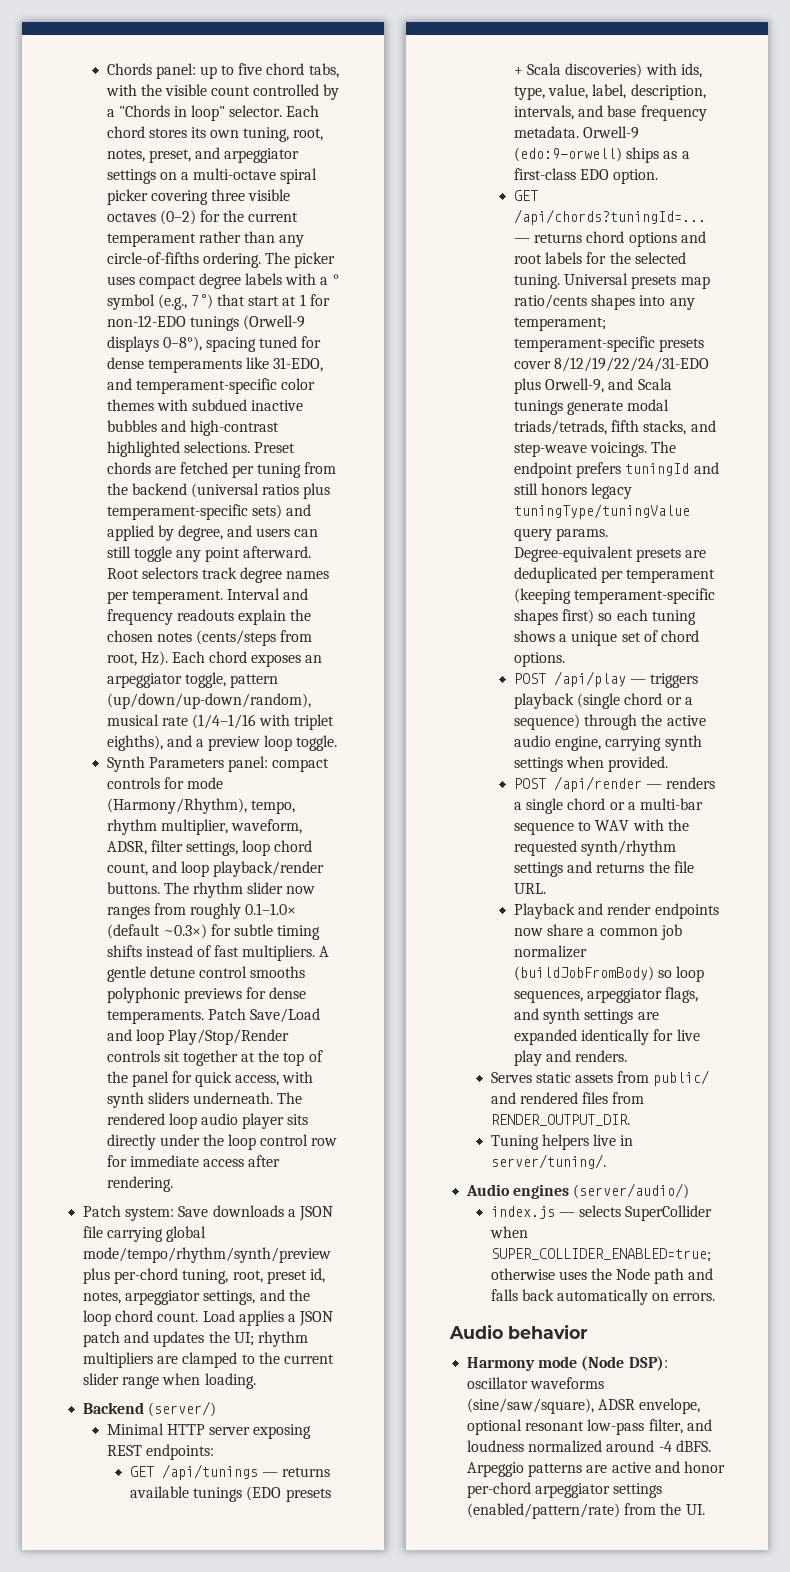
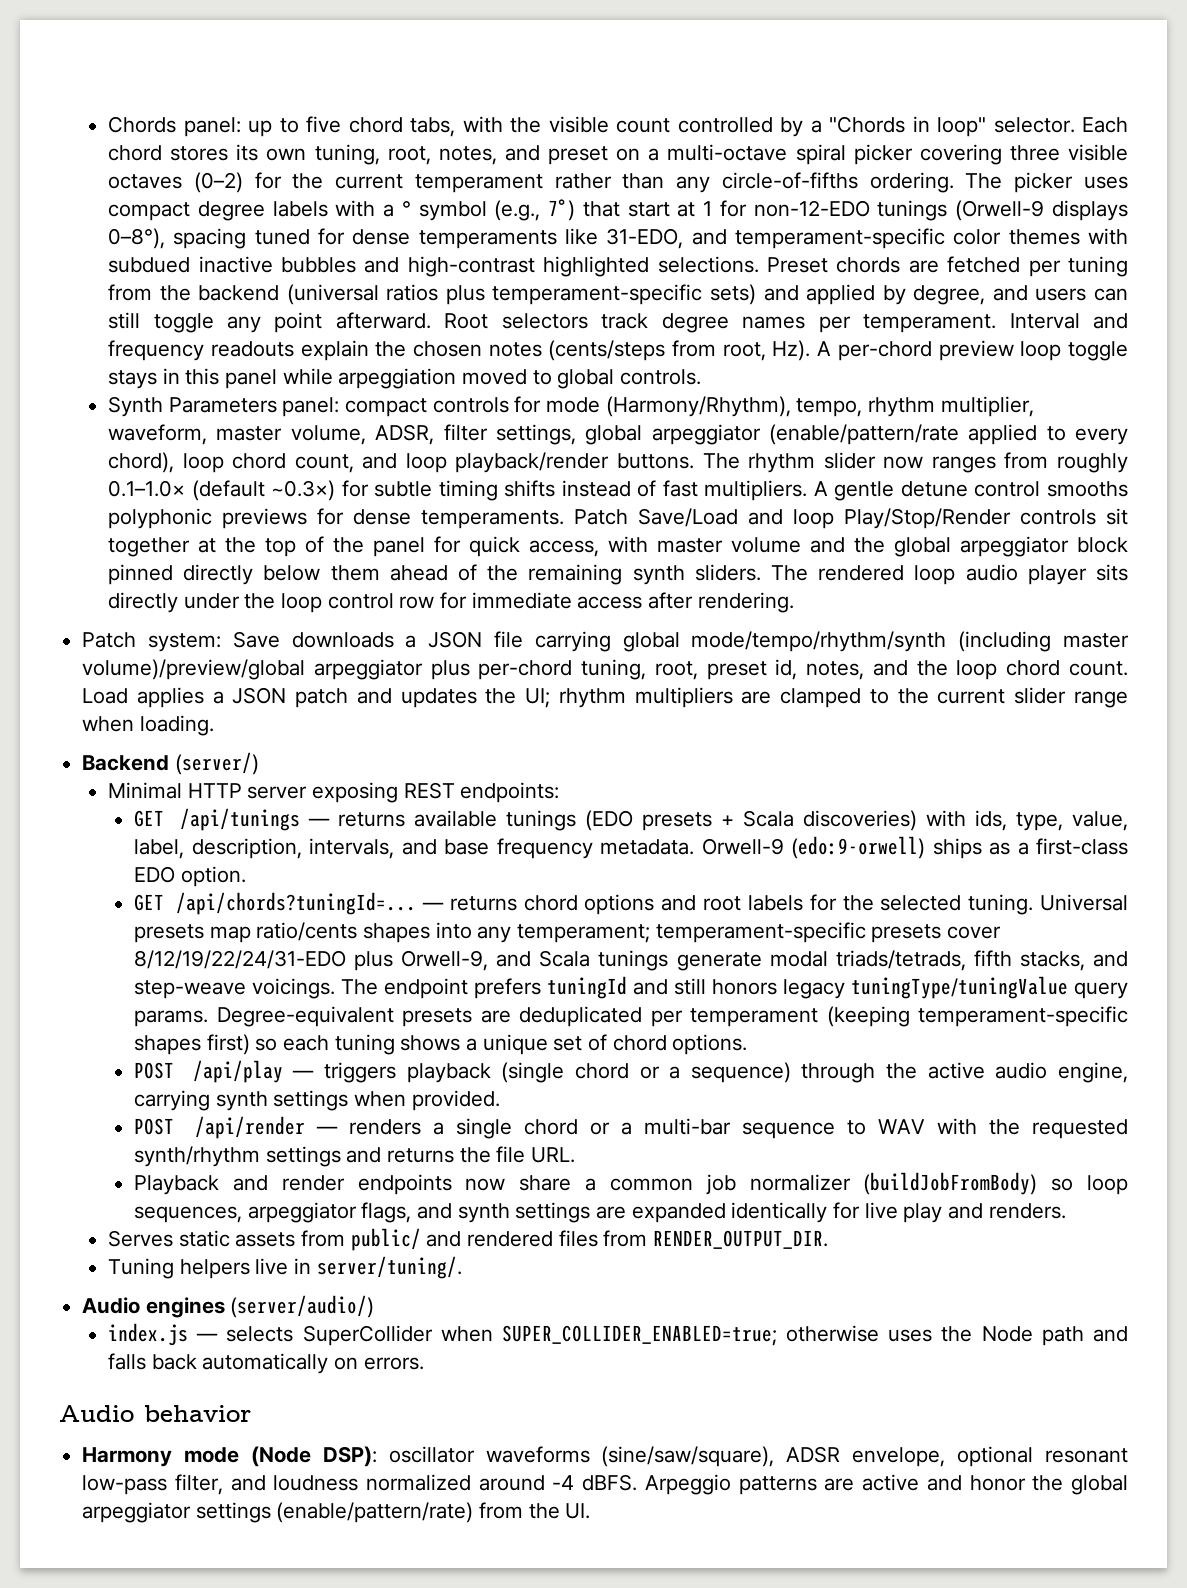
[148,147,300,163] [106,169,156,184] preset, and arpeggiator settings -> [504,145,609,165] and preset
[171,651,323,667] [106,672,278,688] [106,693,311,709] [106,714,335,730] [106,735,338,751] Each chord exposes an arpeggiator toggle, pattern (up/down/up-down/random), musical rate (1/4–1/16 with triplet eighths), and a preview loop toggle. -> [817,340,1128,361] [108,368,702,389] A per-chord preview loop toggle stays in this panel while arpeggiation moved to global controls.
(302, 826) none -> [216,425,366,445] master volume,
(238, 848) none -> [585,424,1128,445] [108,452,175,473] global arpeggiator (enable/pattern/rate applied to every chord),
[106,1092,273,1108] synth sliders underneath. -> [657,536,1129,557] [108,564,761,585] master volume and the global arpeggiator block pinned directly below them ahead of the remaining synth sliders.
[83,1247,332,1263] mode/tempo/rhythm/synth/preview -> [691,631,1130,652] [82,659,423,680] mode/tempo/rhythm/synth (including master volume)/preview/global arpeggiator
[125,1290,256,1305] arpeggiator settings, -> (865, 670) none
[467,1482,663,1498] [467,1503,621,1519] per-chord arpeggiator settings (enabled/pattern/rate) -> [1032,1475,1129,1495] [82,1502,474,1523] the global arpeggiator settings (enable/pattern/rate)

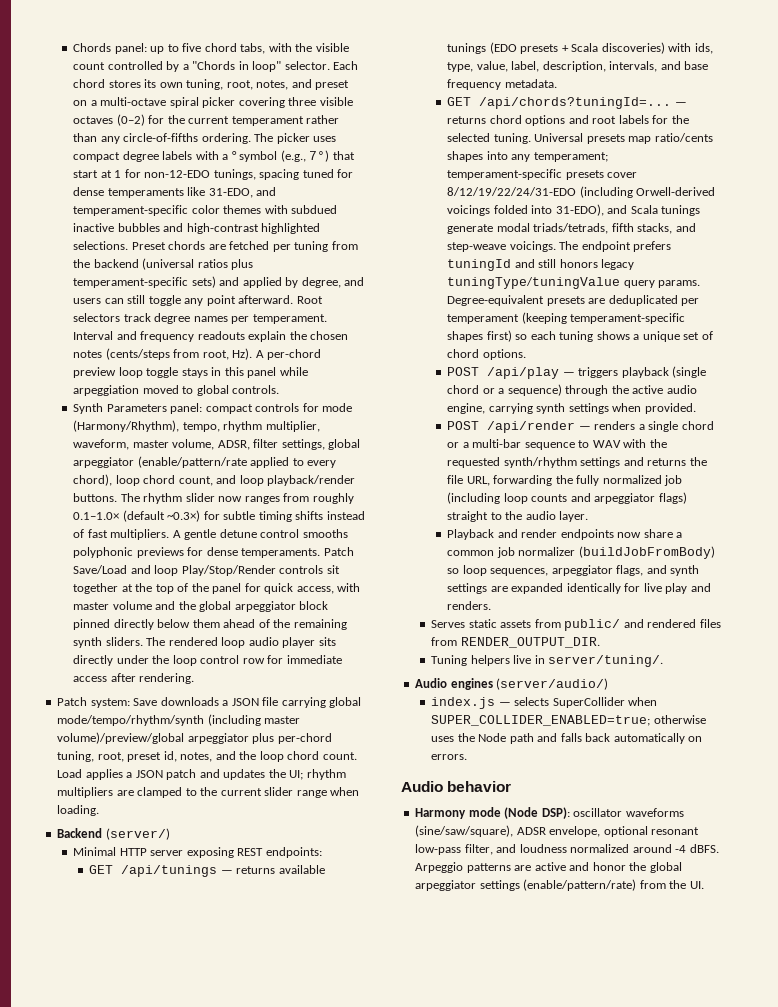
[877,200,1129,221] [108,228,166,249] tunings (Orwell-9 displays 0–8°), -> [213,169,256,180] tunings,
[701,836,1128,859] [134,866,246,887] Orwell-9 (edo:9-orwell) ships as a first-class EDO option. -> (557, 83) none
[354,950,489,971] plus Orwell-9, -> [579,186,716,198] [447,204,604,216] (including Orwell-derived voicings folded into 31-EDO),
[531,1147,576,1163] URL. -> [466,475,683,486] [447,492,687,504] [447,511,589,522] URL, forwarding the fully normalized job (including loop counts and arpeggiator flags) straight to the audio layer.

